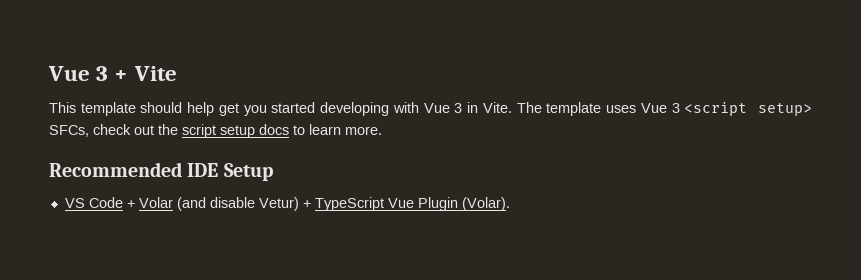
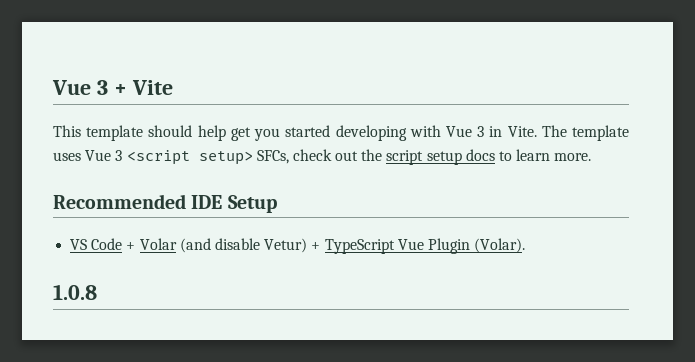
(510, 204) none -> [53,284,97,300] // 1.0.8

